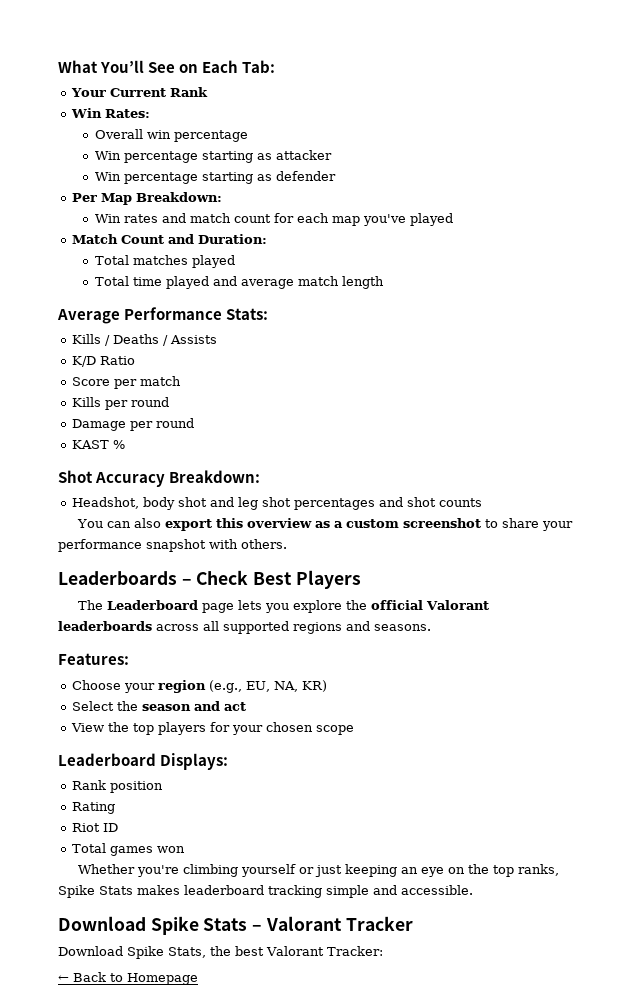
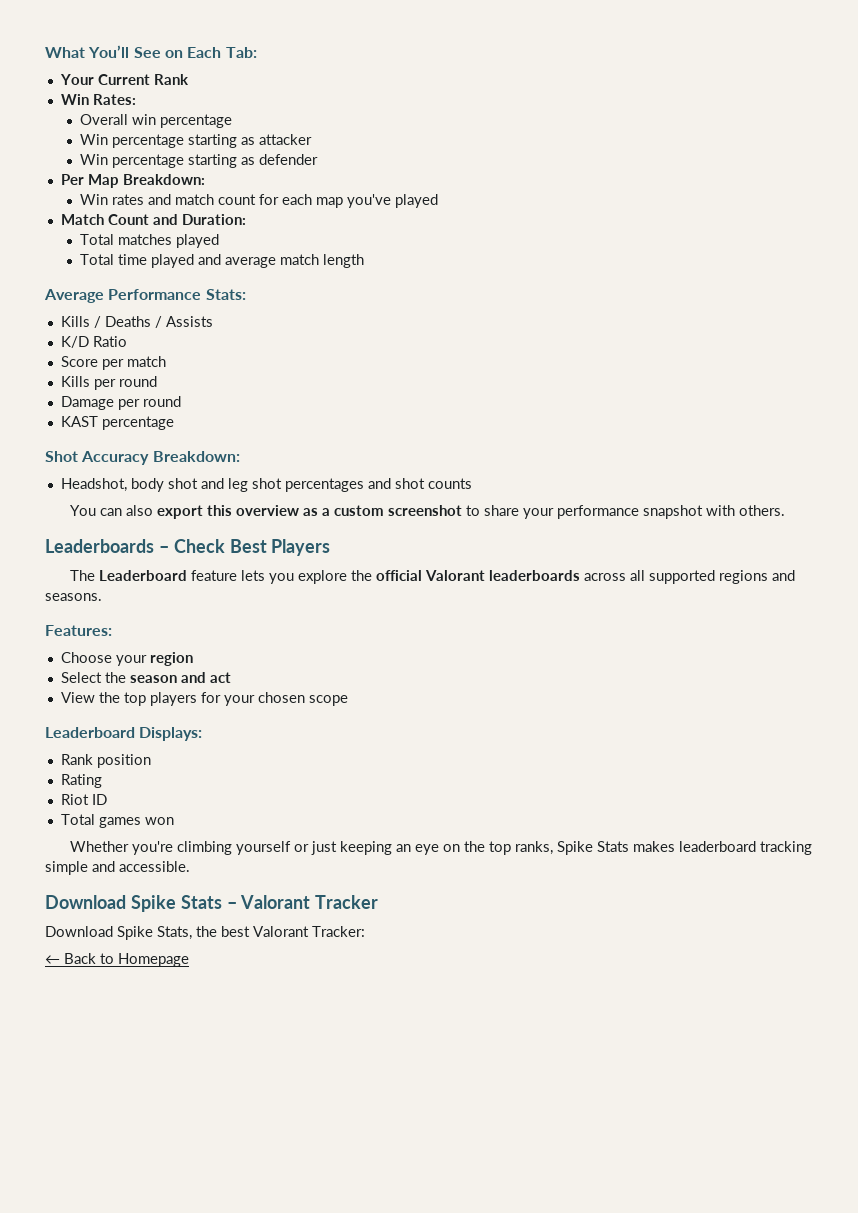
[113,440,126,449] % -> [101,416,174,430] percentage
[201,603,234,613] page -> [190,570,237,581] feature
[209,680,328,693] (e.g., EU, NA, KR) -> (193, 659) none

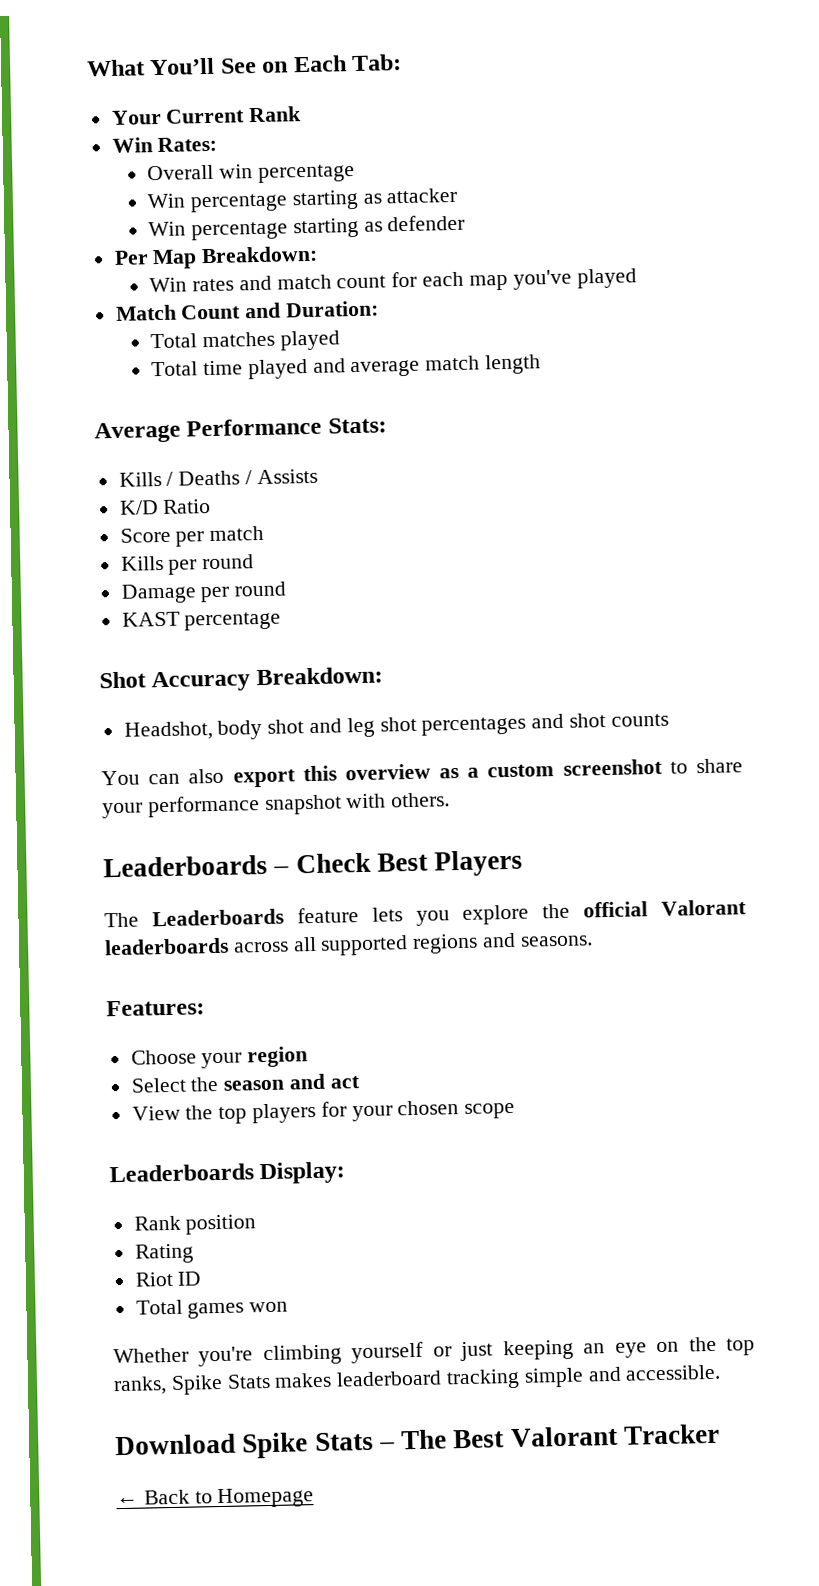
[98,570,187,581] Leaderboard -> [151,908,284,927] Leaderboards
[45,727,203,741] Leaderboard Displays: -> [109,1161,346,1185] Leaderboards Display:
(237, 905) none -> [401,1429,505,1450] The Best
[45,926,365,940] // Download Spike Stats, the best Valorant Tracker: -> (721, 1434) none

